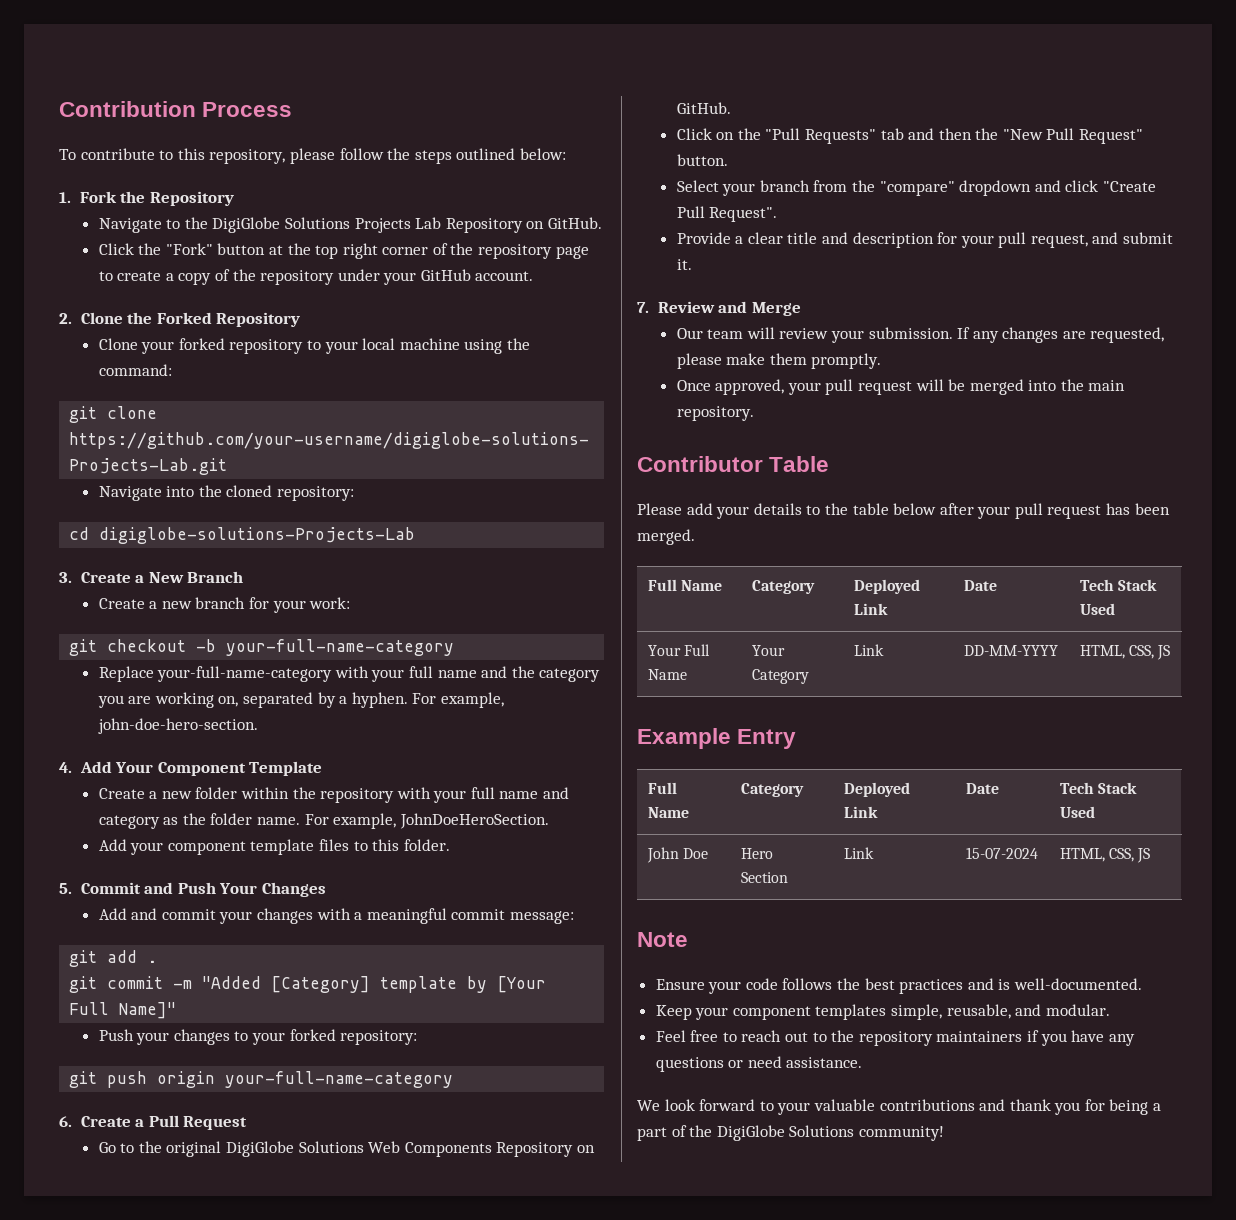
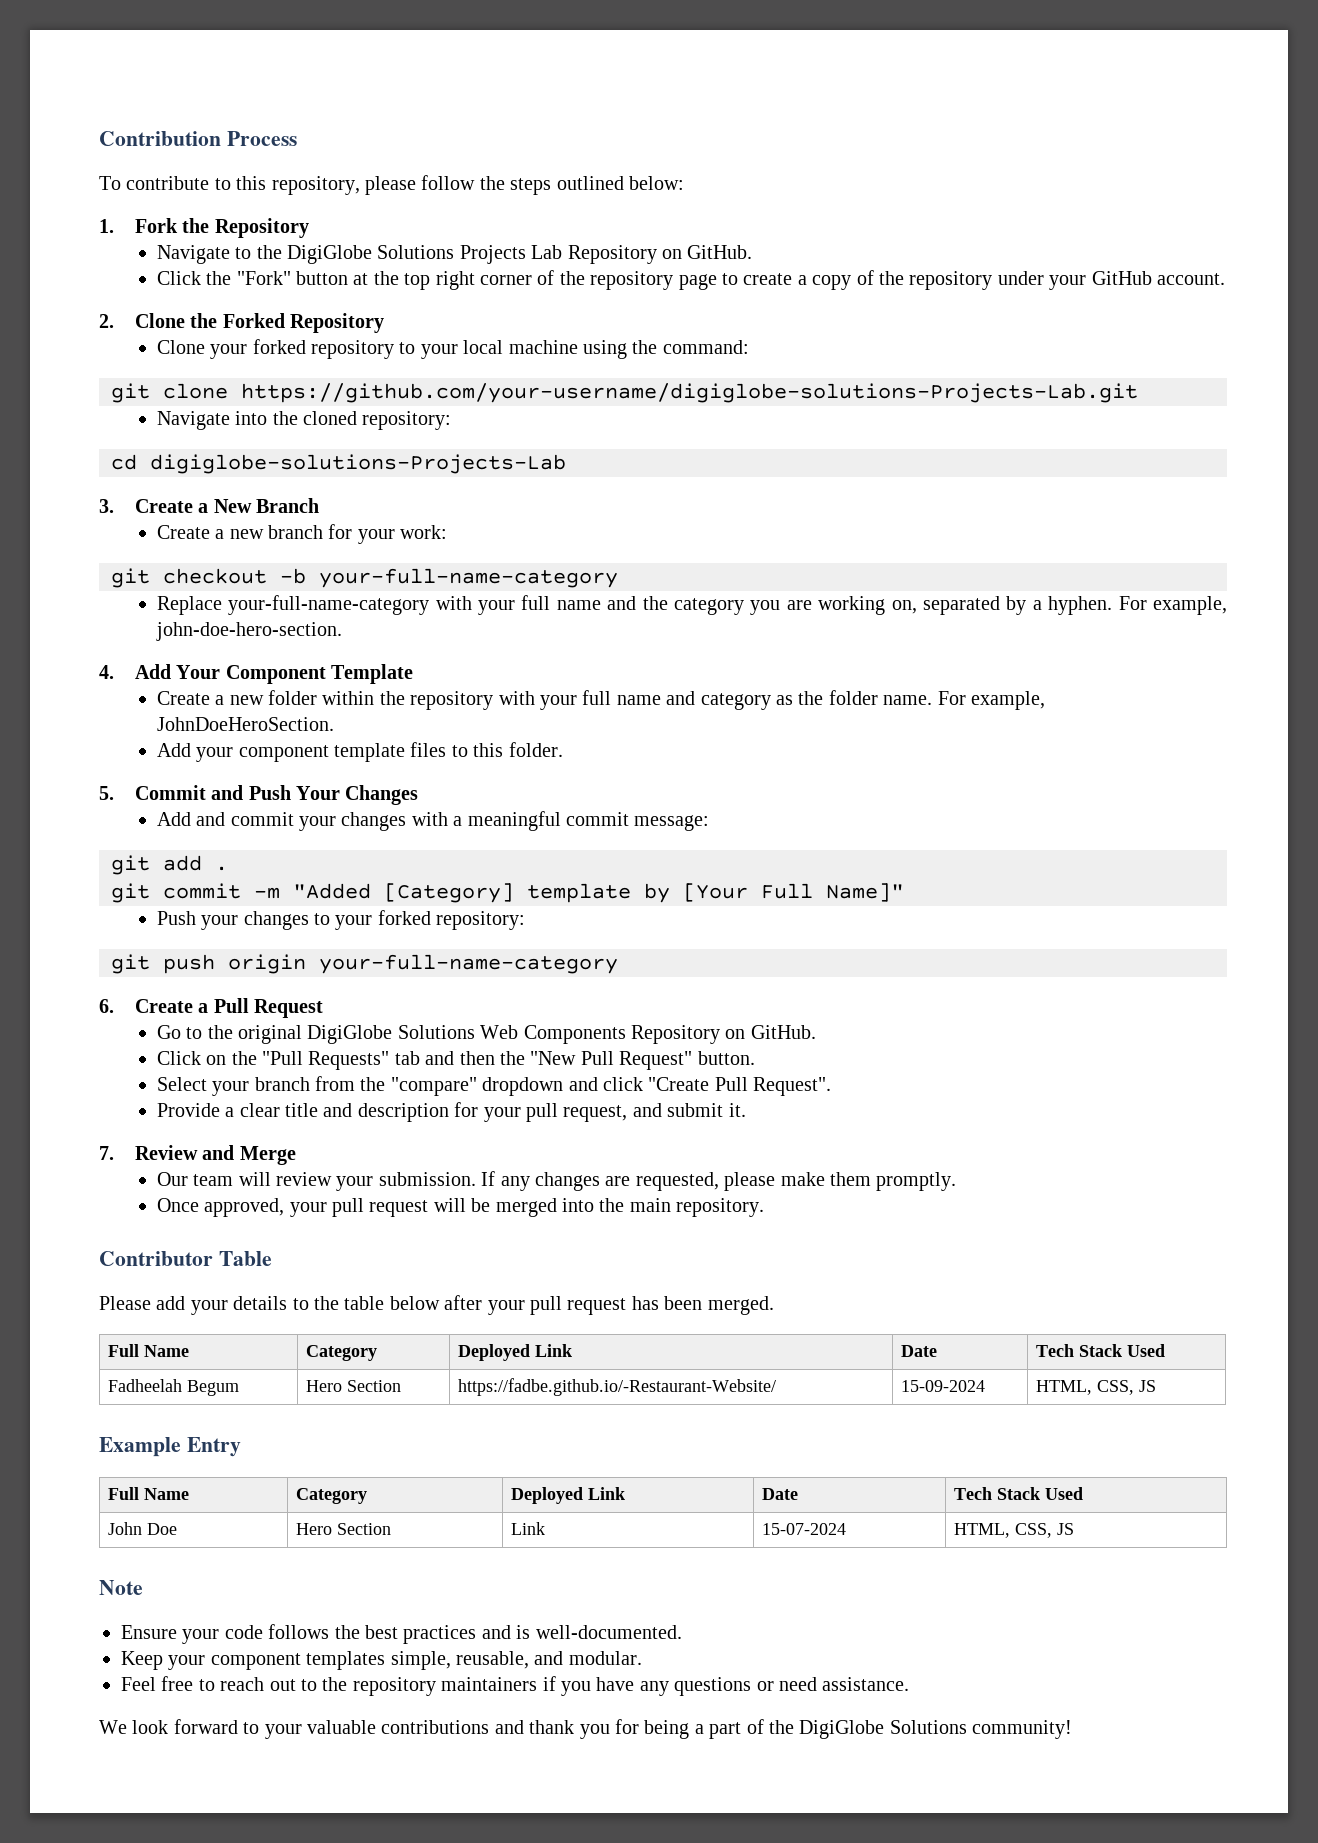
[647,644,710,656] [647,669,687,680] [751,645,785,656] [751,669,809,684] [853,644,884,656] [963,645,1058,656] Your Full Name | Your Category | Link | DD-MM-YYYY -> [108,1379,240,1396] [306,1380,402,1392] [458,1378,777,1396] [901,1380,986,1392] Fadheelah Begum | Hero Section | https://fadbe.github.io/-Restaurant-Website/ | 15-09-2024

